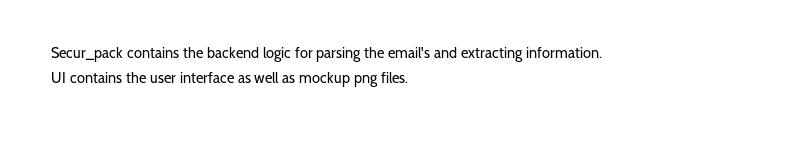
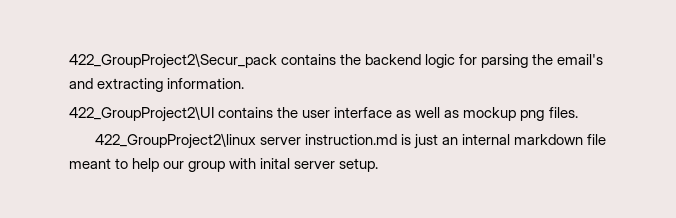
[51,47,123,62] Secur_pack -> [69,53,277,69] 422_GroupProject2\Secur_pack
[51,72,66,83] UI -> [69,106,214,122] 422_GroupProject2\UI
(409, 77) none -> [94,133,607,149] [69,158,379,172] // 422_GroupProject2\linux server instruction.md is just an internal markdown file meant to help our group with inital server setup.

